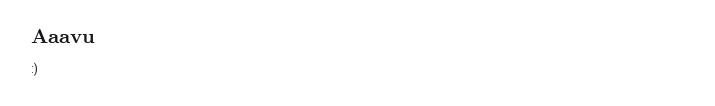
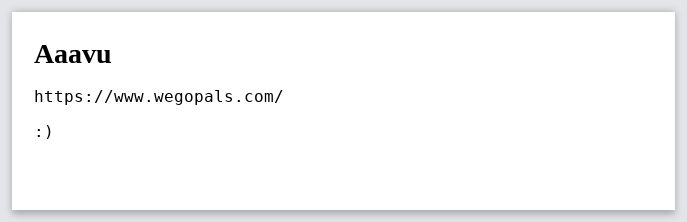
(95, 36) none -> [34,90,284,105] // https://www.wegopals.com/

